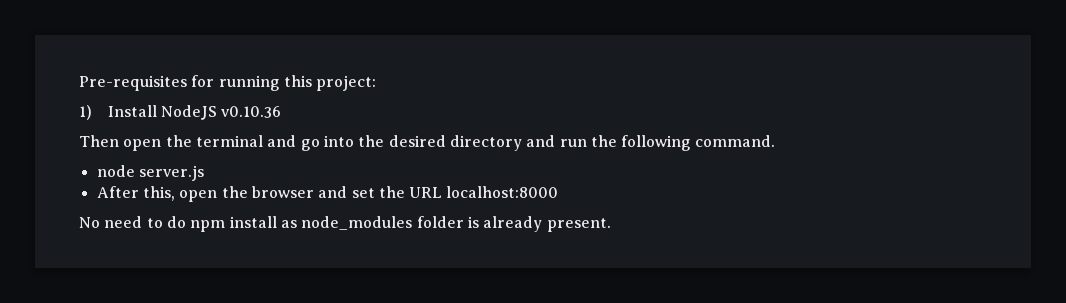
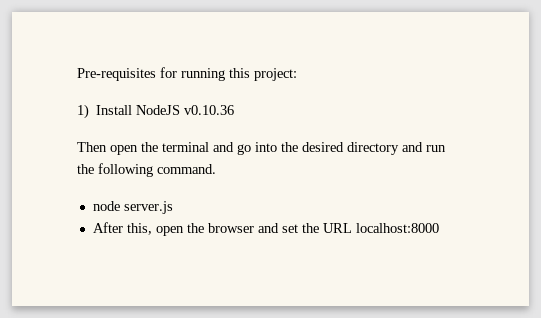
[79,216,611,232] // No need to do npm install as node_modules folder is already present. -> (439, 228) none

